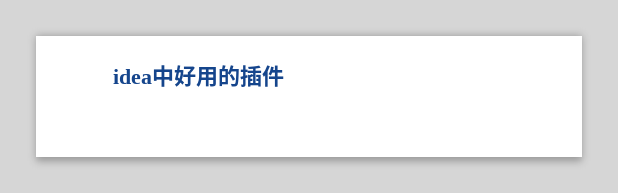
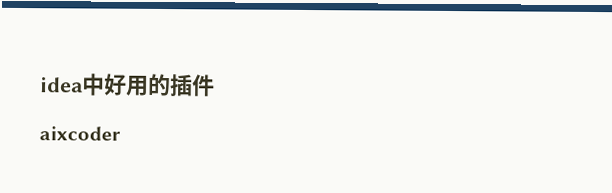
(284, 76) none -> [39,126,121,141] // aixcoder

